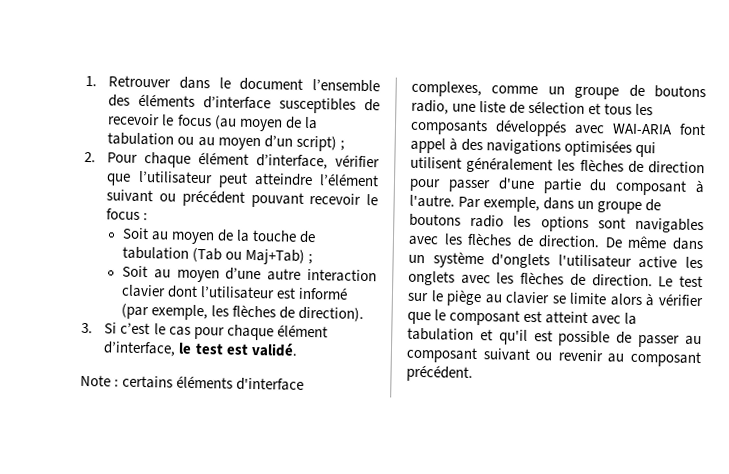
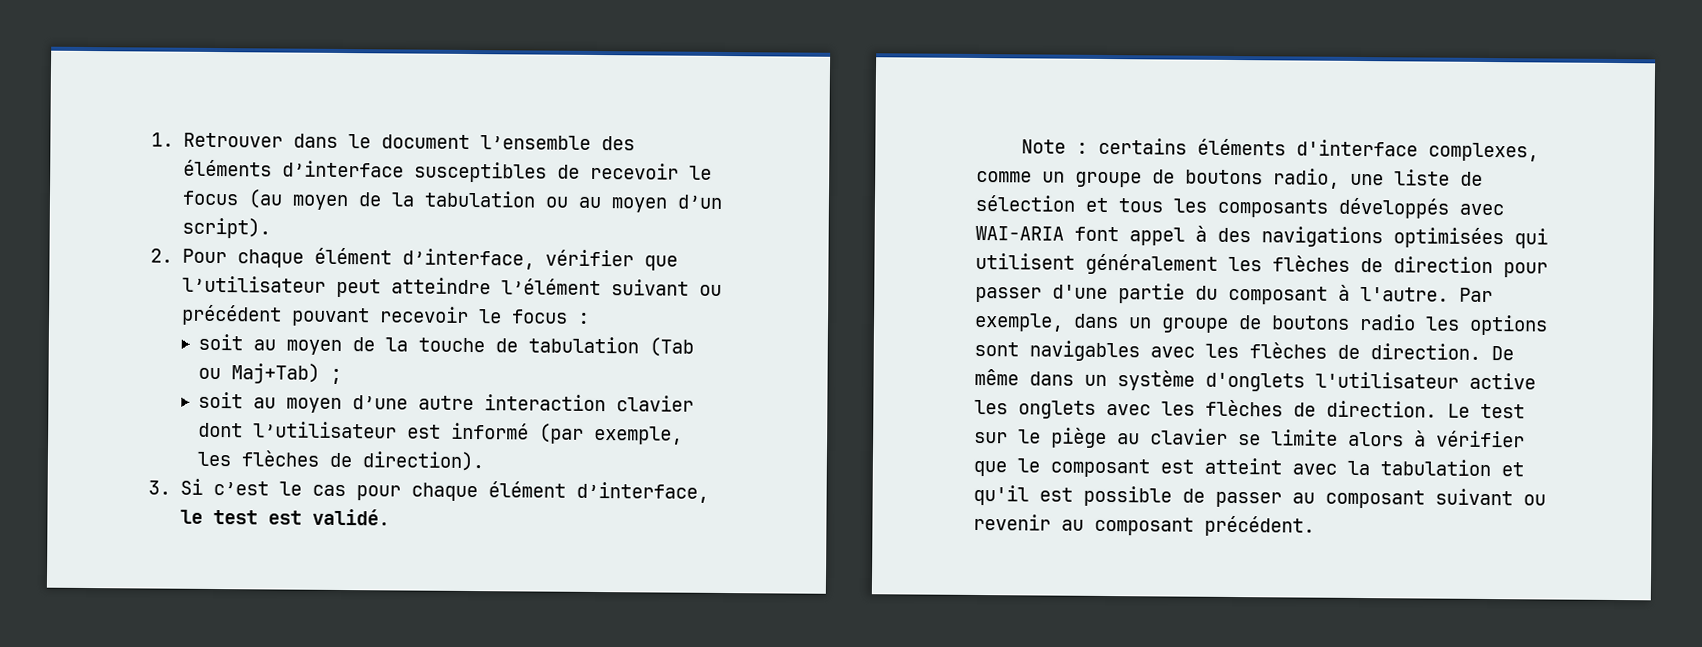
[295,135,345,152] script) ; -> [181,217,271,239] script).
[121,227,149,240] Soit -> [198,333,244,351] soit
[121,265,148,278] Soit -> [198,391,244,409] soit

